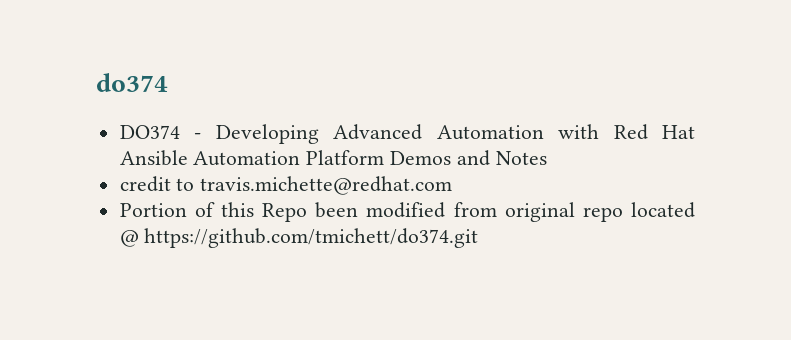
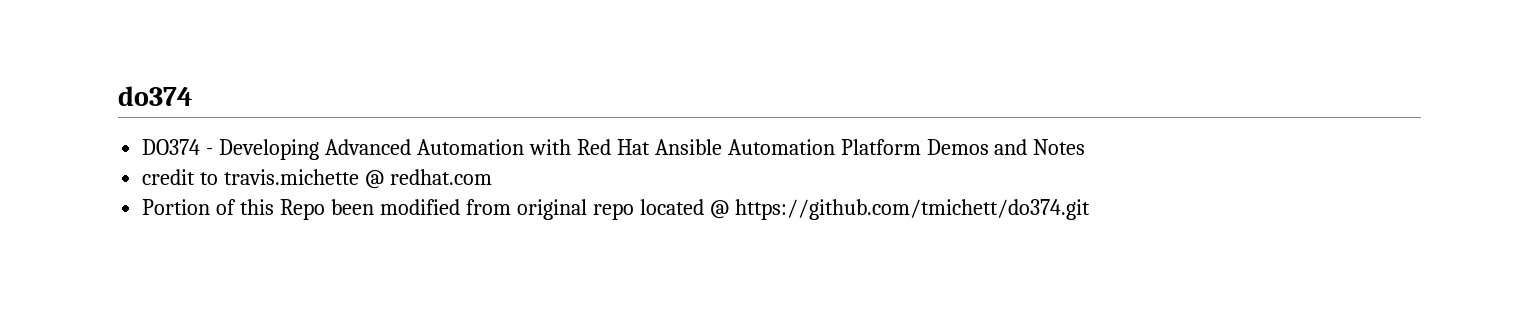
[200,176,453,195] travis.michette@redhat.com -> [224,169,492,189] travis.michette @ redhat.com

